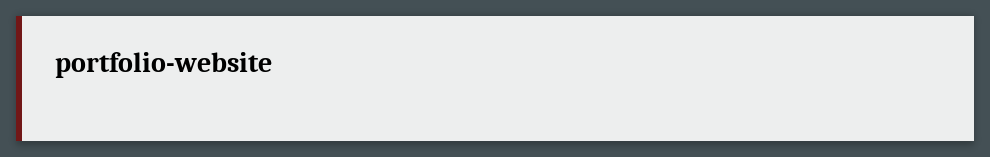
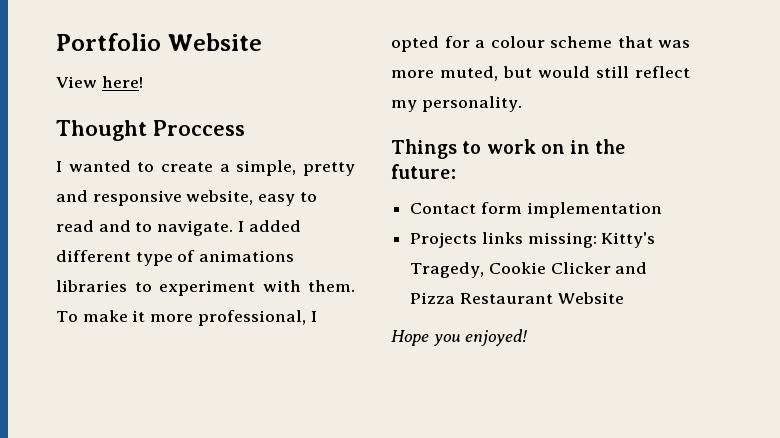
[55,52,272,78] portfolio-website -> [56,33,262,51] [56,76,143,88] [56,120,245,141] [56,160,355,176] [56,190,317,206] [56,220,301,236] [56,250,295,266] [56,280,355,296] [56,310,317,326] [391,36,690,52] [391,66,690,81] [391,96,522,112] [391,139,626,159] [391,164,456,179] [410,202,662,218] [410,232,656,248] [410,262,648,278] [410,292,624,304] [391,329,528,346] Portfolio Website // View here! // Thought Proccess // I wanted to create a simple, pretty and responsive website, easy to read and to navigate. I added different type of animations libraries to experiment with them. To make it more professional, I opted for a colour scheme that was more muted, but would still reflect my personality. // Things to work on in the future: // Contact form implementation // Projects links missing: Kitty's Tragedy, Cookie Clicker and Pizza Restaurant Website // Hope you enjoyed!

